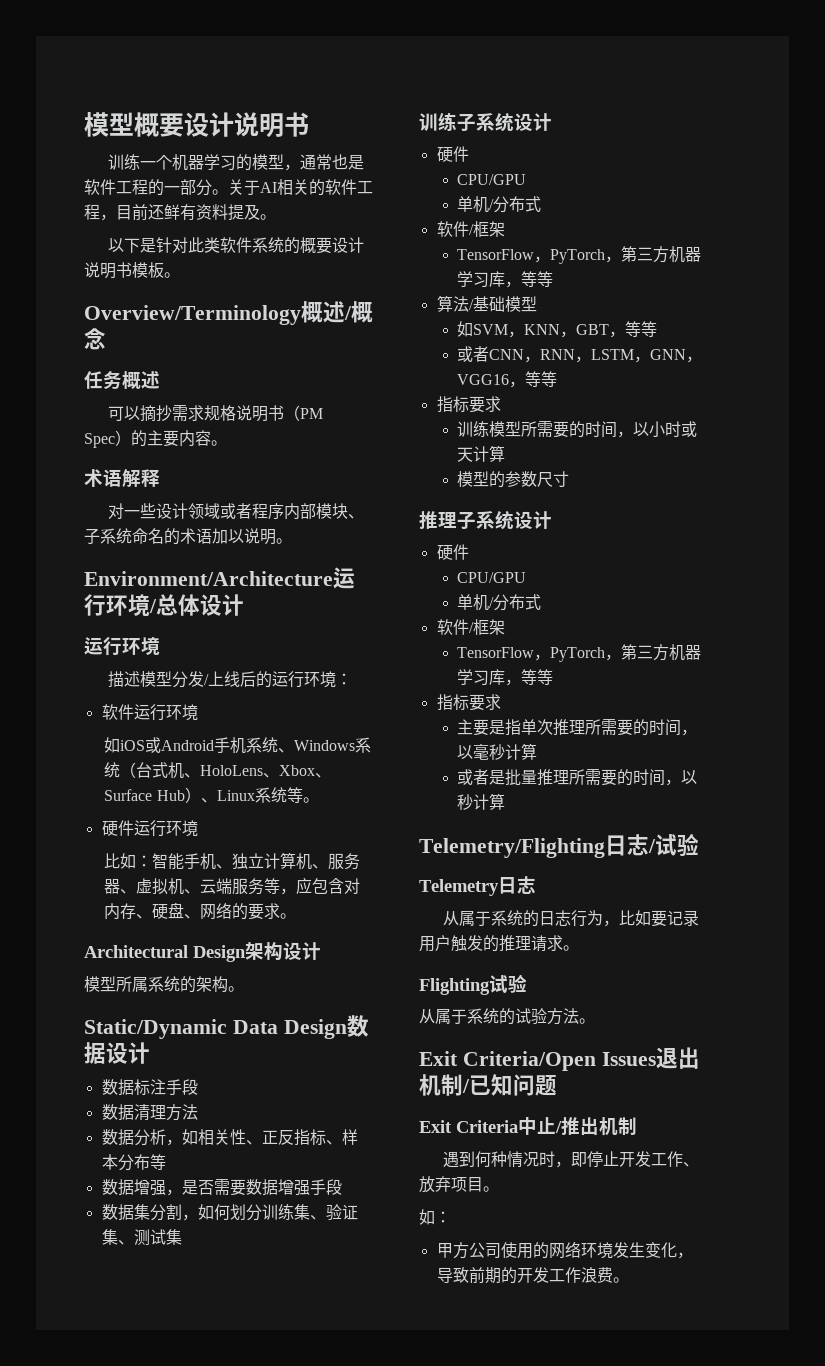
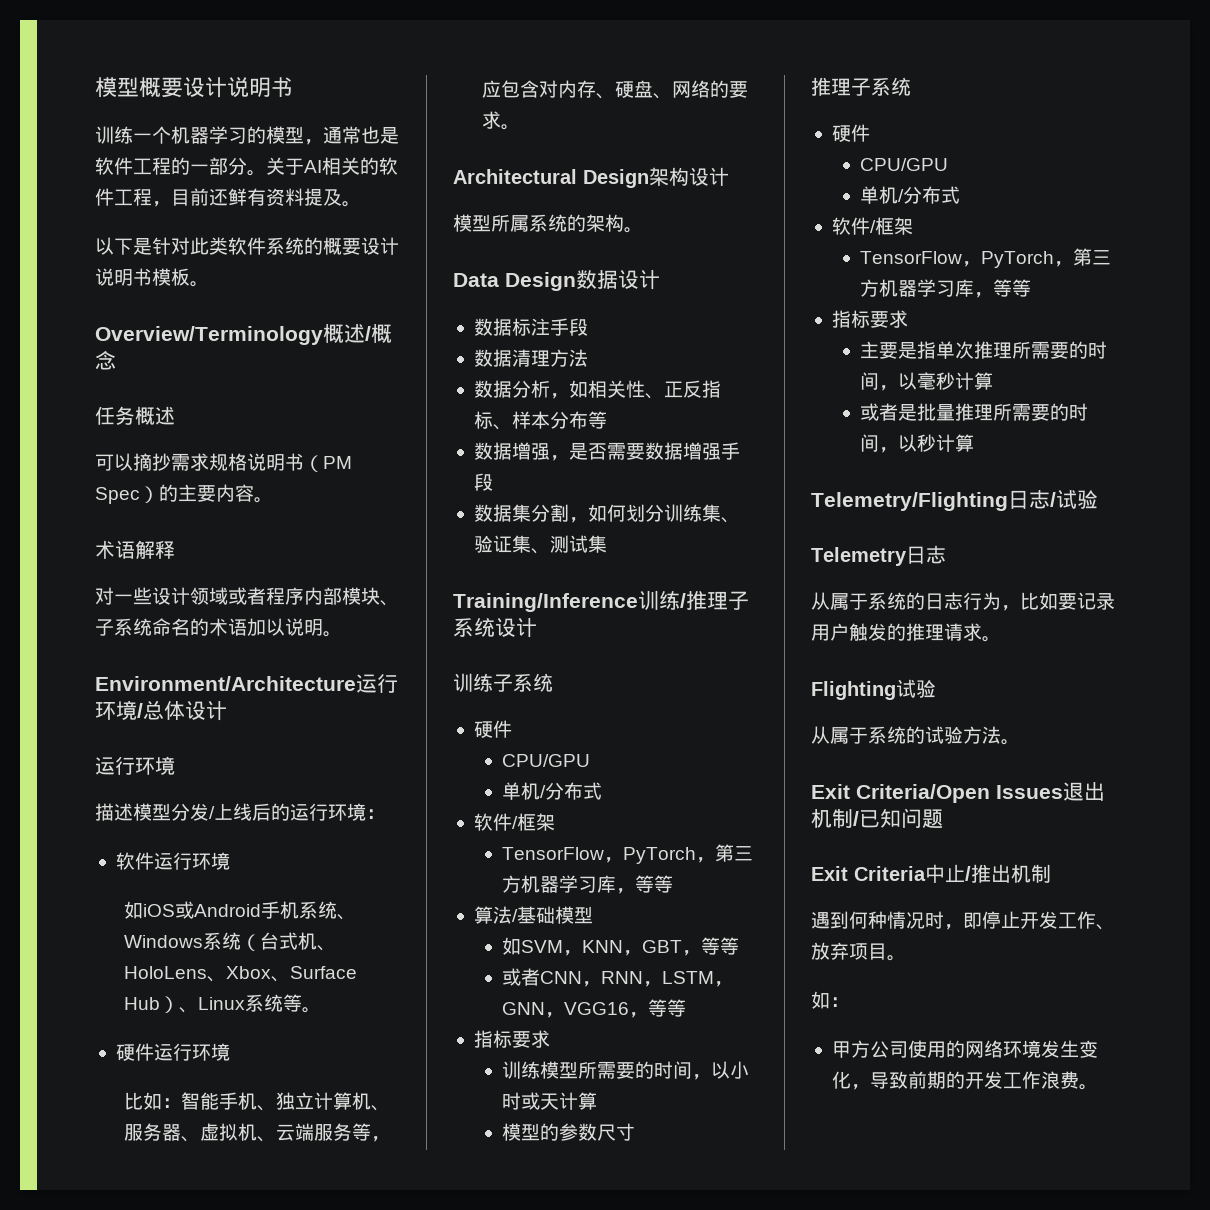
[84,1019,227,1039] Static/Dynamic -> (643, 230) none
(182, 1237) none -> [453,590,749,612] [453,618,537,638] // Training/Inference训练/推理子系统设计
[514,113,552,131] 设计 -> (553, 682) none
[514,511,552,529] 设计 -> (911, 86) none

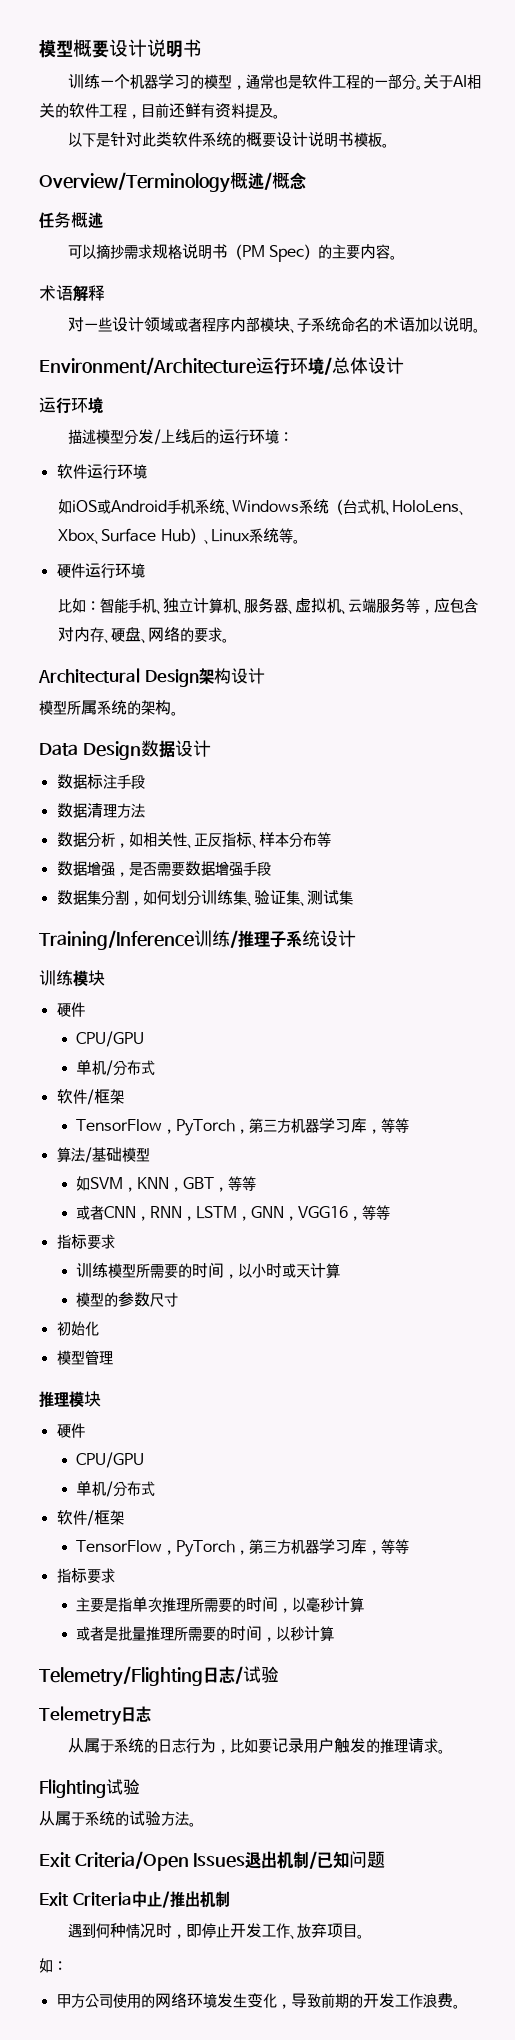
[493,673,553,692] 子系统 -> [73,970,105,987] 模块
[811,77,911,96] // 推理子系统 -> [56,1321,99,1336] [56,1350,113,1366] [39,1391,101,1408] // 初始化 // 模型管理 // 推理模块

